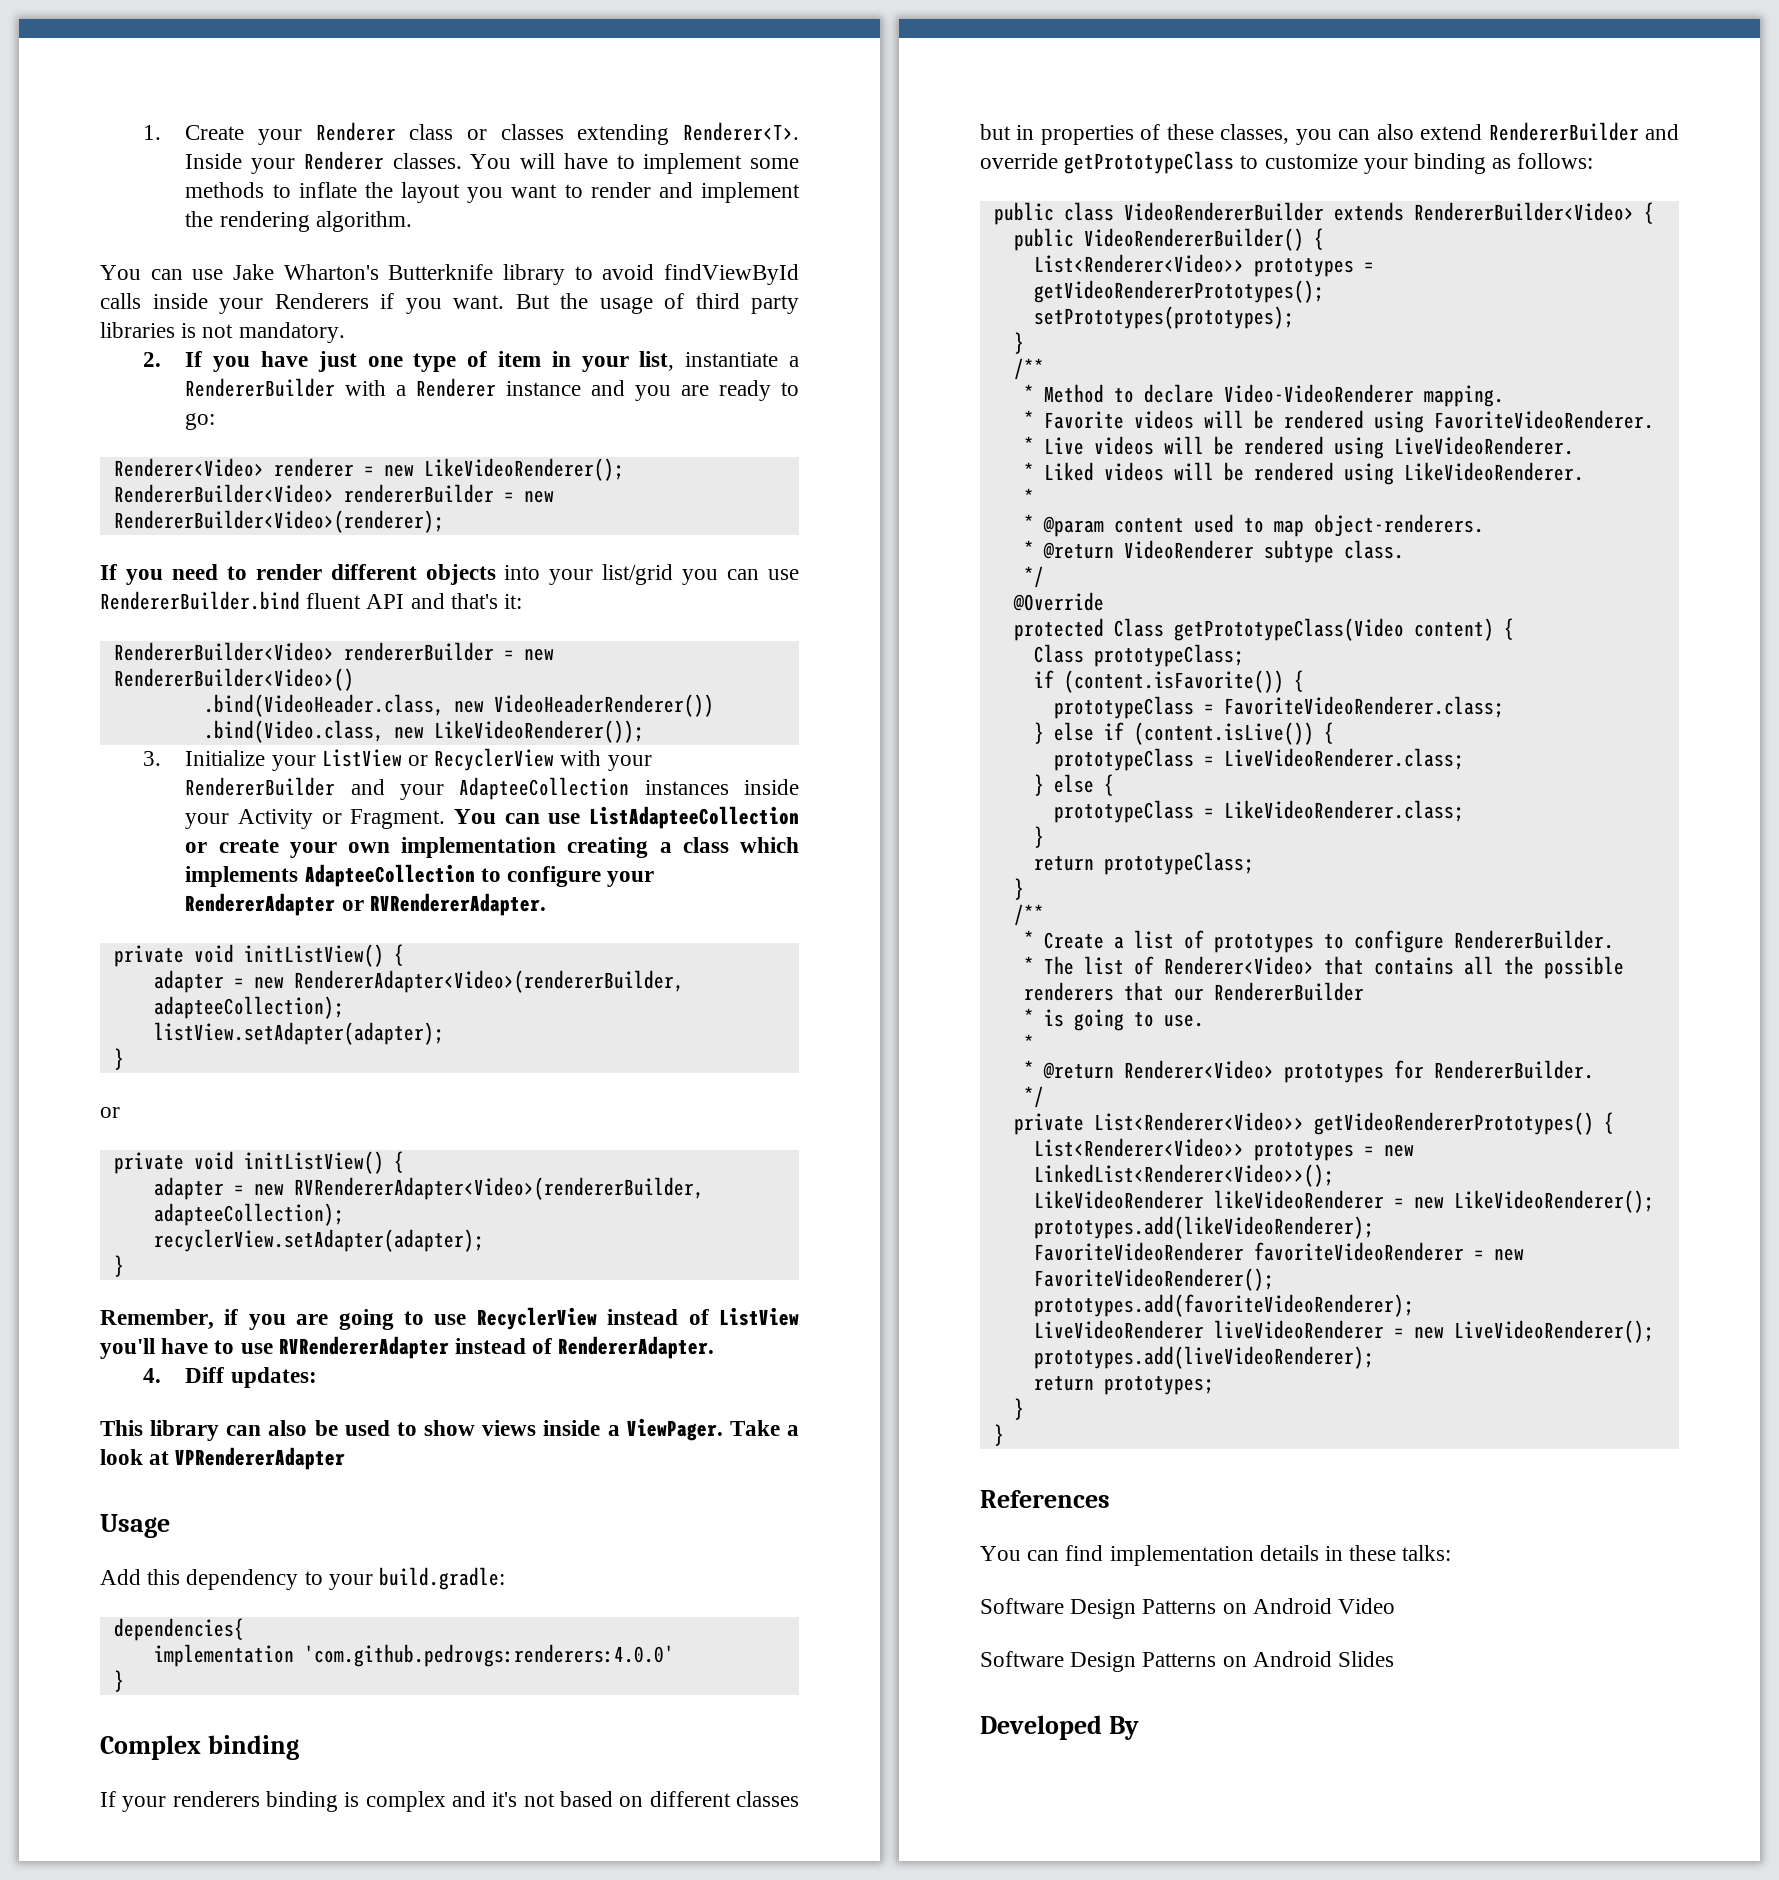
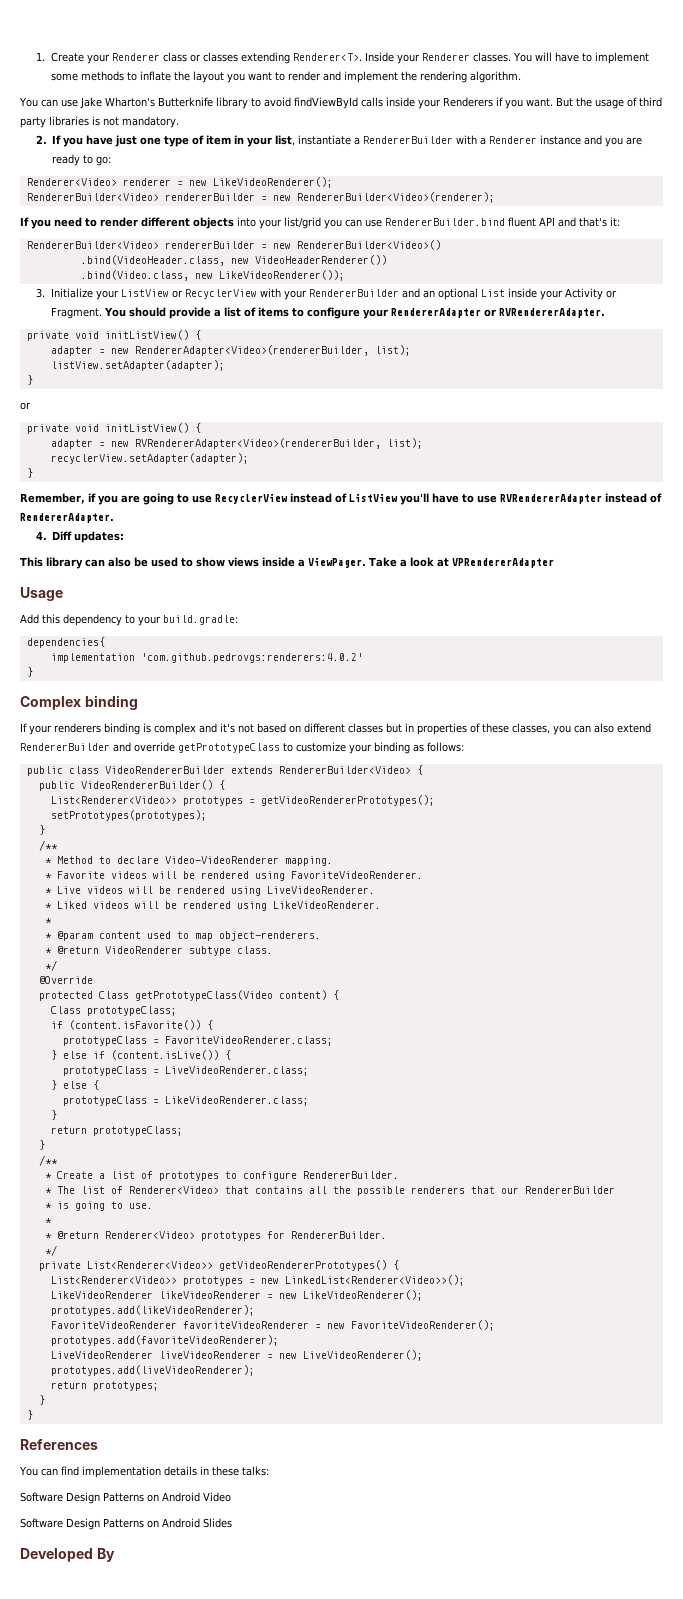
[400,777,729,800] your AdapteeCollection instances -> [423,288,506,300] an optional List
[504,806,799,829] [185,837,799,858] [185,864,475,887] can use ListAdapteeCollection or create your own implementation creating a class which implements AdapteeCollection -> [129,307,290,319] should provide a list of items
[153,996,344,1019] adapteeCollection); -> [374,345,411,356] list);
[153,1203,344,1226] adapteeCollection); -> [386,438,423,449] list);
[303,1644,674,1667] 'com.github.pedrovgs:renderers:4.0.0' -> [140,653,363,663] 'com.github.pedrovgs:renderers:4.0.2'

